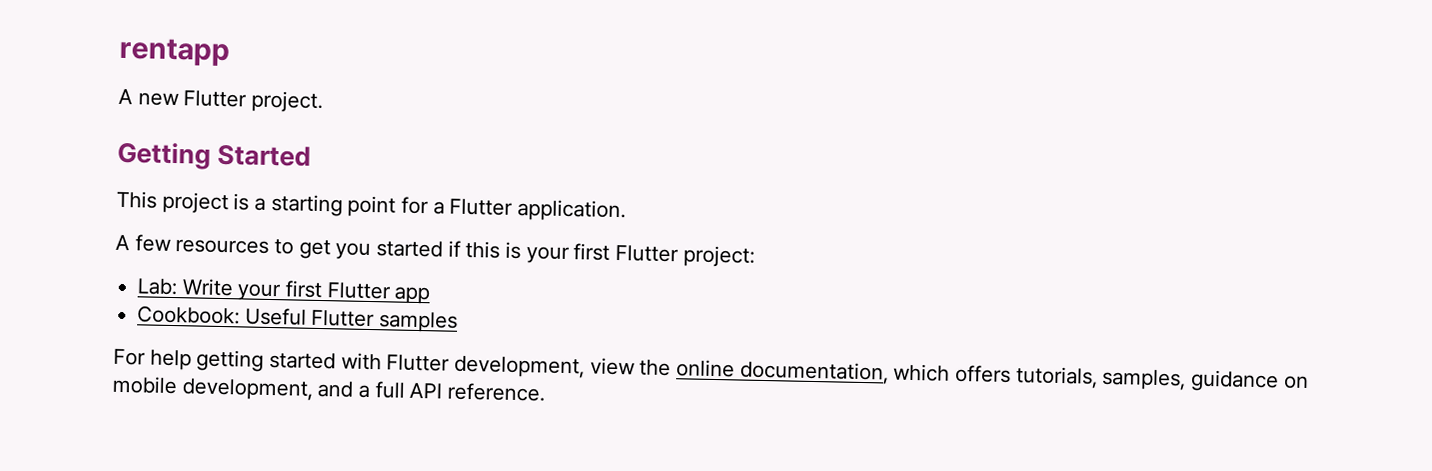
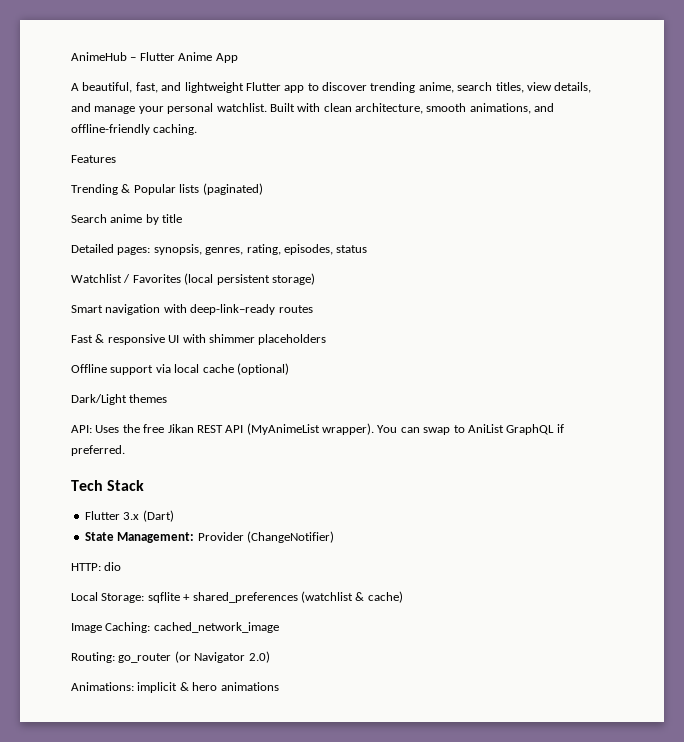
[119,37,230,67] [118,88,324,114] [117,141,312,170] [116,190,627,223] [115,234,755,268] [137,278,431,305] [137,305,459,333] [113,348,1309,393] [112,375,546,402] rentapp // A new Flutter project. // Getting Started // This project is a starting point for a Flutter application. // A few resources to get you started if this is your first Flutter project: // Lab: Write your first Flutter app // Cookbook: Useful Flutter samples // For help getting started with Flutter development, view the online documentation, which offers tutorials, samples, guidance on mobile development, and a full API reference. -> [71,52,238,63] [71,82,592,93] [71,103,555,114] [71,124,198,135] [71,155,116,163] [71,183,263,195] [71,214,183,225] [71,244,368,255] [71,273,315,285] [71,304,313,315] [71,334,327,345] [71,363,289,375] [71,394,168,405] [71,423,564,435] [71,445,125,456] [71,480,145,491] [84,510,174,522] [84,531,334,543] [71,562,122,571] [71,591,403,603] [71,622,279,633] [71,651,270,663] [71,682,279,693] AnimeHub – Flutter Anime App // A beautiful, fast, and lightweight Flutter app to discover trending anime, search titles, view details, and manage your personal watchlist. Built with clean architecture, smooth animations, and offline-friendly caching. // Features // Trending & Popular lists (paginated) // Search anime by title // Detailed pages: synopsis, genres, rating, episodes, status // Watchlist / Favorites (local persistent storage) // Smart navigation with deep-link–ready routes // Fast & responsive UI with shimmer placeholders // Offline support via local cache (optional) // Dark/Light themes // API: Uses the free Jikan REST API (MyAnimeList wrapper). You can swap to AniList GraphQL if preferred. // Tech Stack // Flutter 3.x (Dart) // State Management: Provider (ChangeNotifier) // HTTP: dio // Local Storage: sqflite + shared_preferences (watchlist & cache) // Image Caching: cached_network_image // Routing: go_router (or Navigator 2.0) // Animations: implicit & hero animations

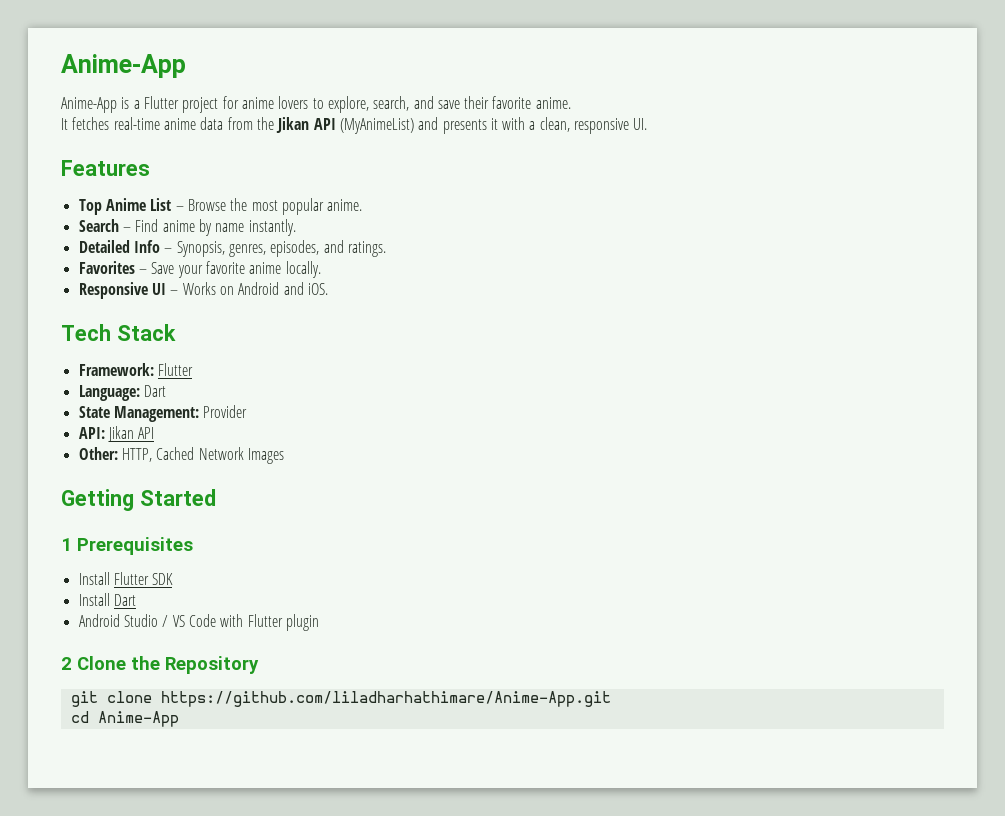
[71,52,238,63] [71,82,592,93] [71,103,555,114] [71,124,198,135] [71,155,116,163] [71,183,263,195] [71,214,183,225] [71,244,368,255] [71,273,315,285] [71,304,313,315] [71,334,327,345] [71,363,289,375] [71,394,168,405] [71,423,564,435] [71,445,125,456] AnimeHub – Flutter Anime App // A beautiful, fast, and lightweight Flutter app to discover trending anime, search titles, view details, and manage your personal watchlist. Built with clean architecture, smooth animations, and offline-friendly caching. // Features // Trending & Popular lists (paginated) // Search anime by title // Detailed pages: synopsis, genres, rating, episodes, status // Watchlist / Favorites (local persistent storage) // Smart navigation with deep-link–ready routes // Fast & responsive UI with shimmer placeholders // Offline support via local cache (optional) // Dark/Light themes // API: Uses the free Jikan REST API (MyAnimeList wrapper). You can swap to AniList GraphQL if preferred. -> [61,54,186,78] [61,96,571,113] [61,117,648,134] [61,160,150,176] [78,198,363,215] [78,219,296,236] [78,240,386,257] [78,261,321,278] [78,282,328,299] Anime-App // Anime-App is a Flutter project for anime lovers to explore, search, and save their favorite anime. // It fetches real-time anime data from the Jikan API (MyAnimeList) and presents it with a clean, responsive UI. // Features // Top Anime List – Browse the most popular anime. // Search – Find anime by name instantly. // Detailed Info – Synopsis, genres, episodes, and ratings. // Favorites – Save your favorite anime locally. // Responsive UI – Works on Android and iOS.
[84,510,174,522] Flutter 3.x (Dart) -> [78,363,193,376] [78,385,166,401] Framework: Flutter // Language: Dart
[246,531,334,543] [71,562,122,571] [71,591,403,603] [71,622,279,633] [71,651,270,663] [71,682,279,693] (ChangeNotifier) // HTTP: dio // Local Storage: sqflite + shared_preferences (watchlist & cache) // Image Caching: cached_network_image // Routing: go_router (or Navigator 2.0) // Animations: implicit & hero animations -> [78,426,155,442] [78,447,284,464] [61,489,216,511] [61,537,193,555] [78,572,174,585] [78,593,136,606] [78,614,319,631] [61,656,259,674] [70,691,611,707] [70,711,179,727] // API: Jikan API // Other: HTTP, Cached Network Images // Getting Started // 1 Prerequisites // Install Flutter SDK // Install Dart // Android Studio / VS Code with Flutter plugin // 2 Clone the Repository // git clone https://github.com/liladharhathimare/Anime-App.git // cd Anime-App

